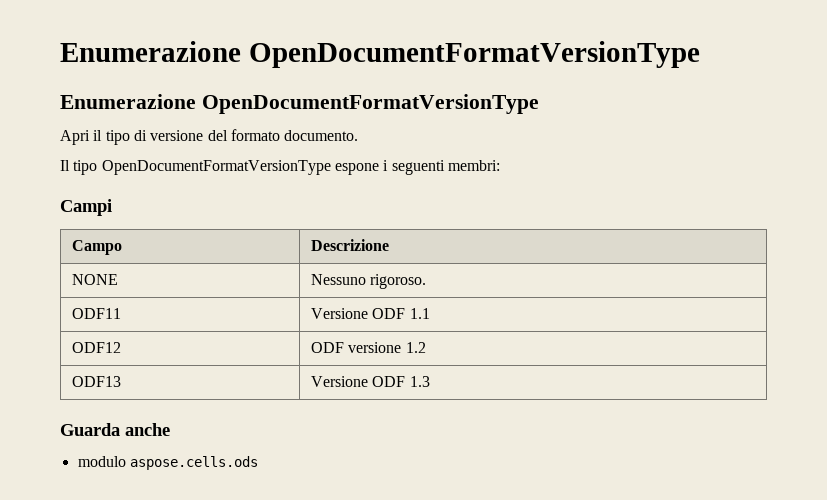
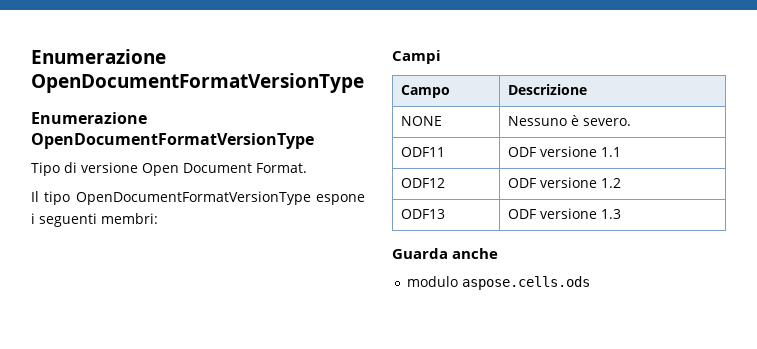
[60,129,359,145] Apri il tipo di versione del formato documento. -> [31,162,307,176] Tipo di versione Open Document Format.
[370,274,427,289] rigoroso. -> [571,115,632,126] è severo.
[310,308,406,319] Versione ODF -> [508,146,598,157] ODF versione
[310,376,406,387] Versione ODF -> [508,208,598,219] ODF versione

